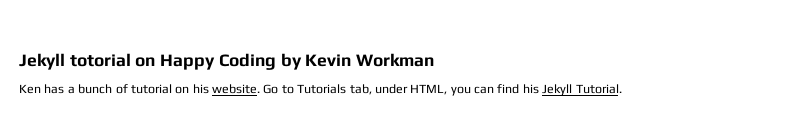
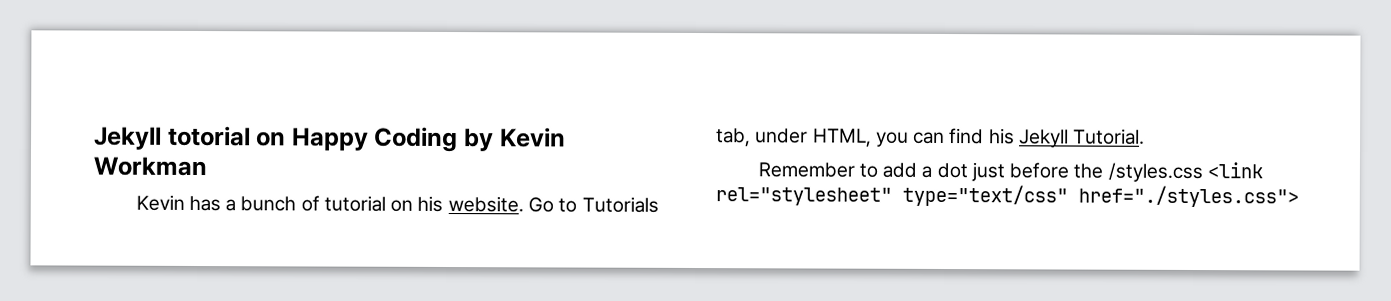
[19,84,41,94] Ken -> [135,194,185,211] Kevin
(622, 89) none -> [757,162,1263,183] [715,184,1299,208] // Remember to add a dot just before the /styles.css <link rel="stylesheet" type="text/css" href="./styles.css">

